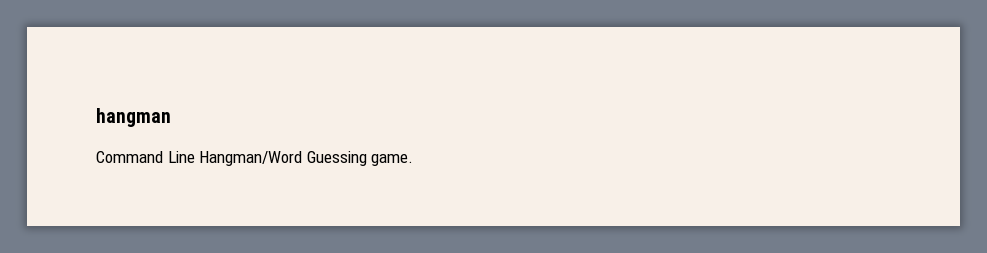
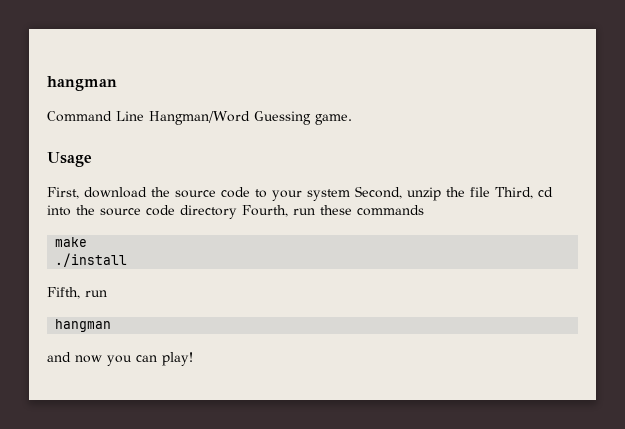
(414, 160) none -> [47,152,92,167] [47,186,553,201] [47,205,424,219] [55,237,88,247] [55,253,128,267] [47,287,107,299] [55,319,112,332] [47,352,193,366] // Usage // First, download the source code to your system Second, unzip the file Third, cd into the source code directory Fourth, run these commands // make // ./install // Fifth, run // hangman // and now you can play!

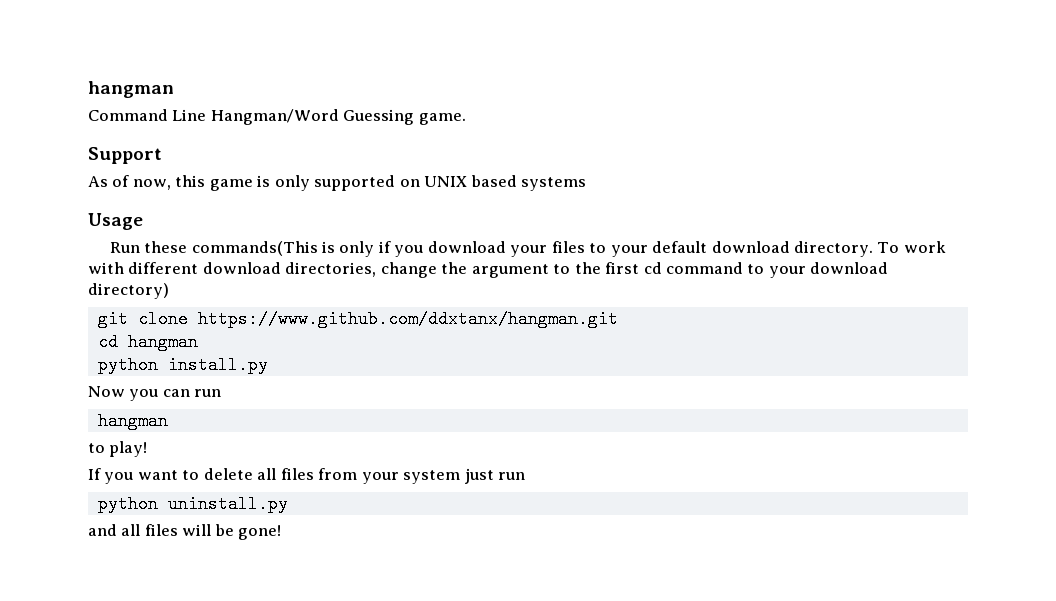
[47,152,92,167] [47,186,553,201] [47,205,424,219] [55,237,88,247] [55,253,128,267] [47,287,107,299] [55,319,112,332] [47,352,193,366] Usage // First, download the source code to your system Second, unzip the file Third, cd into the source code directory Fourth, run these commands // make // ./install // Fifth, run // hangman // and now you can play! -> [88,147,162,164] [88,175,587,191] [88,213,143,230] [109,241,946,257] [88,262,889,278] [88,283,169,299] [97,310,618,328] [97,333,198,351] [97,356,268,374] [88,386,222,401] [97,412,168,430] [88,441,148,457] [88,468,526,484] [97,495,288,513] [88,524,282,540] Support // As of now, this game is only supported on UNIX based systems // Usage // Run these commands(This is only if you download your files to your default download directory. To work with different download directories, change the argument to the first cd command to your download directory) // git clone https://www.github.com/ddxtanx/hangman.git // cd hangman // python install.py // Now you can run // hangman // to play! // If you want to delete all files from your system just run // python uninstall.py // and all files will be gone!

